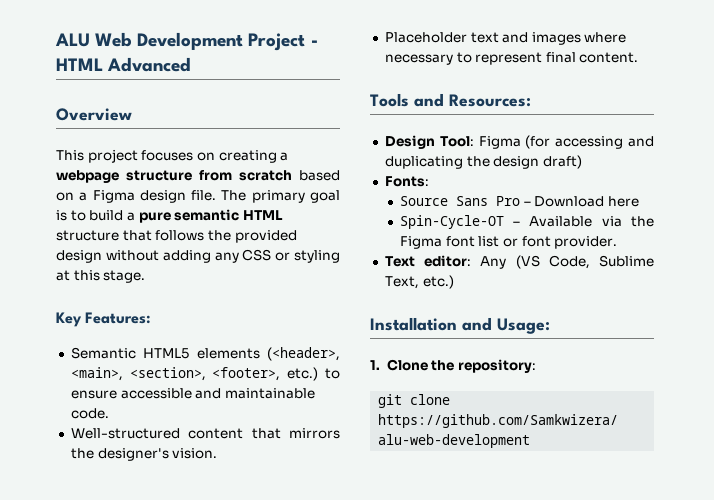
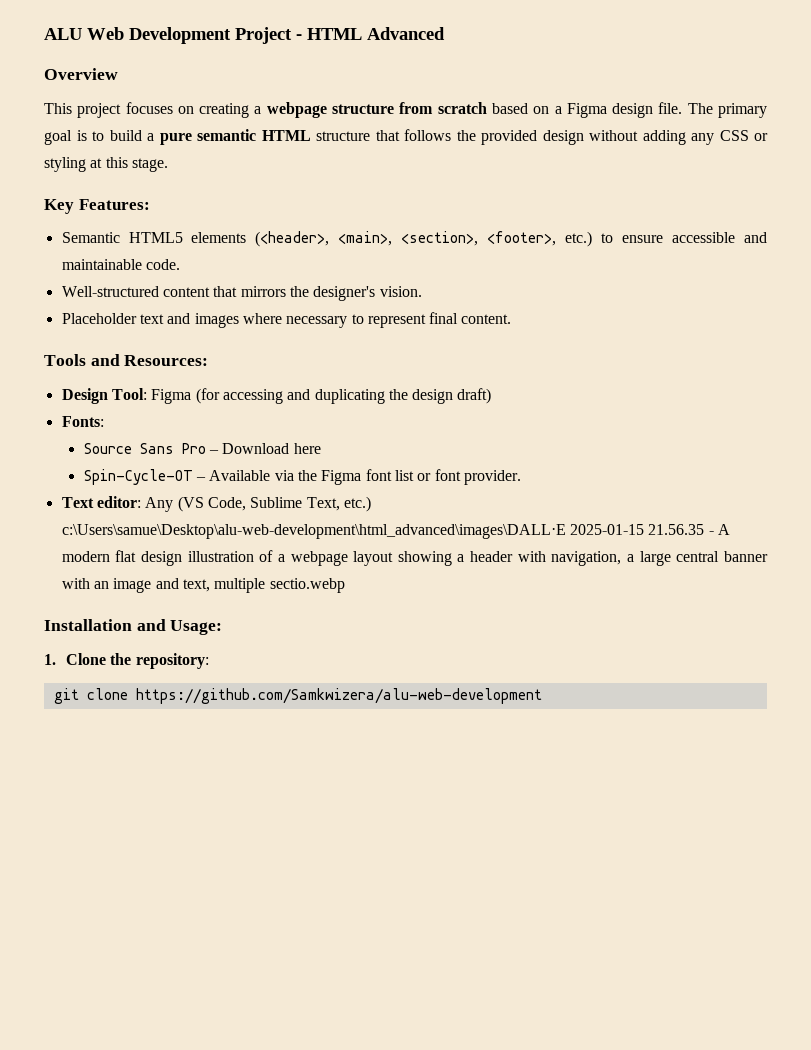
(454, 282) none -> [61,524,730,539] [61,550,768,566] [61,578,345,593] c:\Users\samue\Desktop\alu-web-development\html_advanced\images\DALL·E 2025-01-15 21.56.35 - A modern flat design illustration of a webpage layout showing a header with navigation, a large central banner with an image and text, multiple sectio.webp

